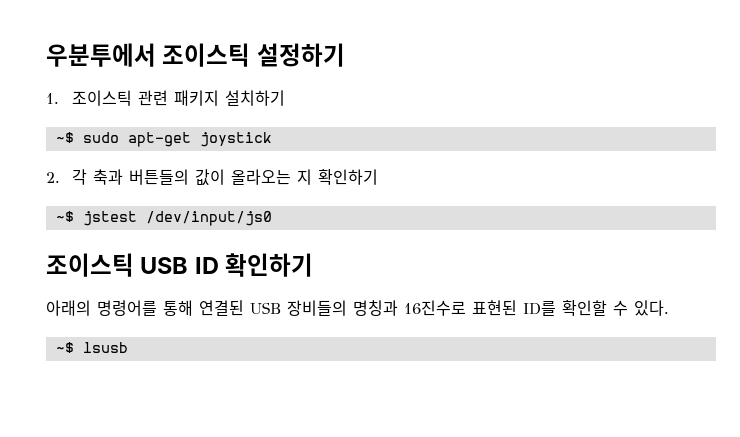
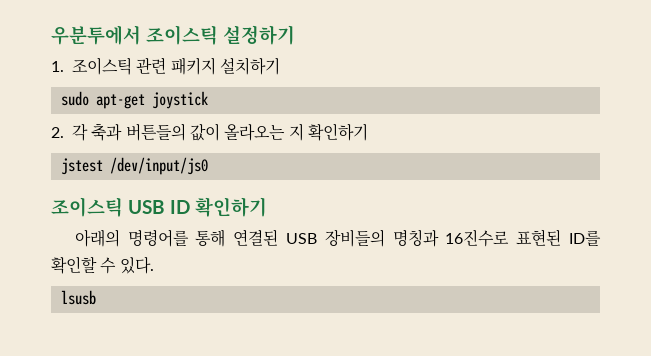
[55,132,74,143] ~$ -> (280, 66) none
[55,211,74,222] ~$ -> (368, 132) none
[55,342,74,353] ~$ -> (154, 265) none

